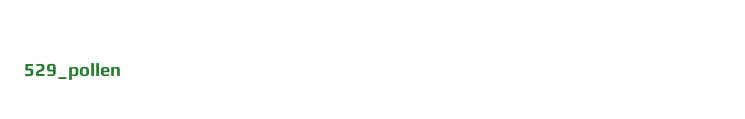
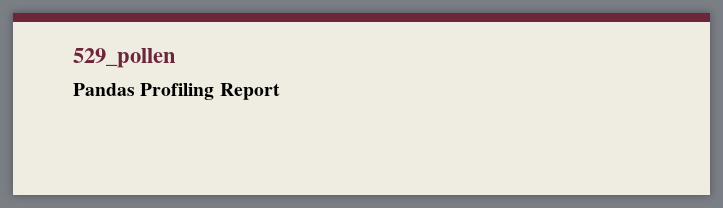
(121, 71) none -> [73,83,280,100] // Pandas Profiling Report

